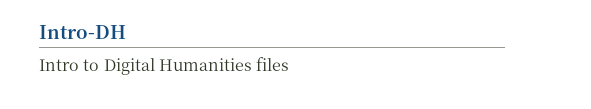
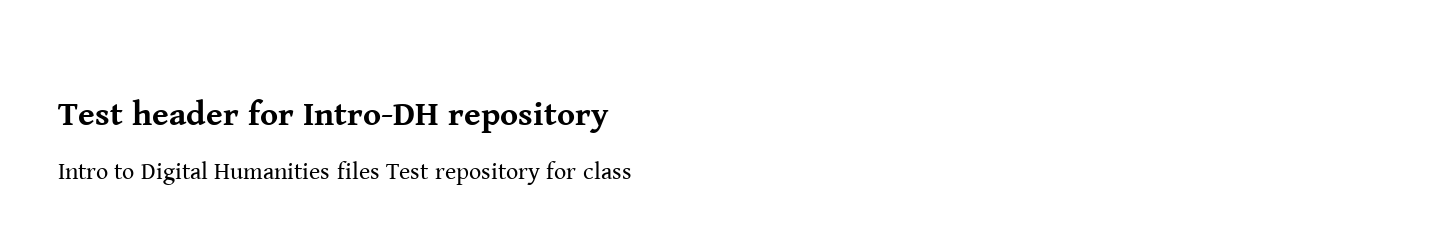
(39, 32) none -> [58,99,295,125] Test header for
(126, 32) none -> [448,102,610,133] repository
(290, 64) none -> [386,161,632,185] Test repository for class

